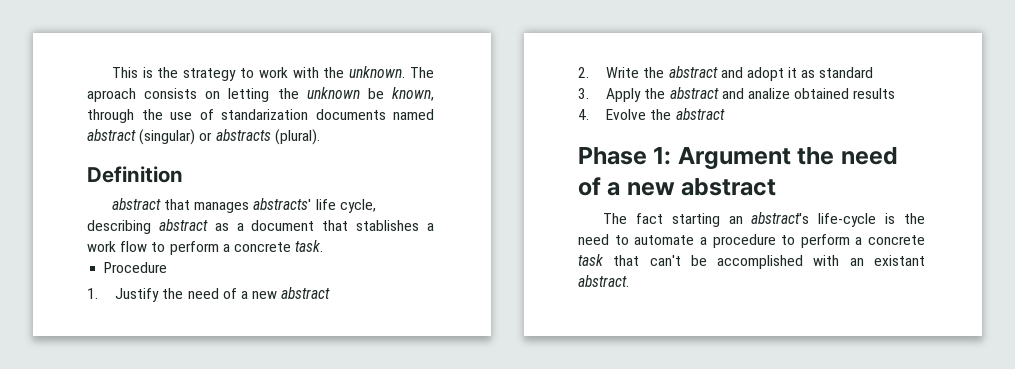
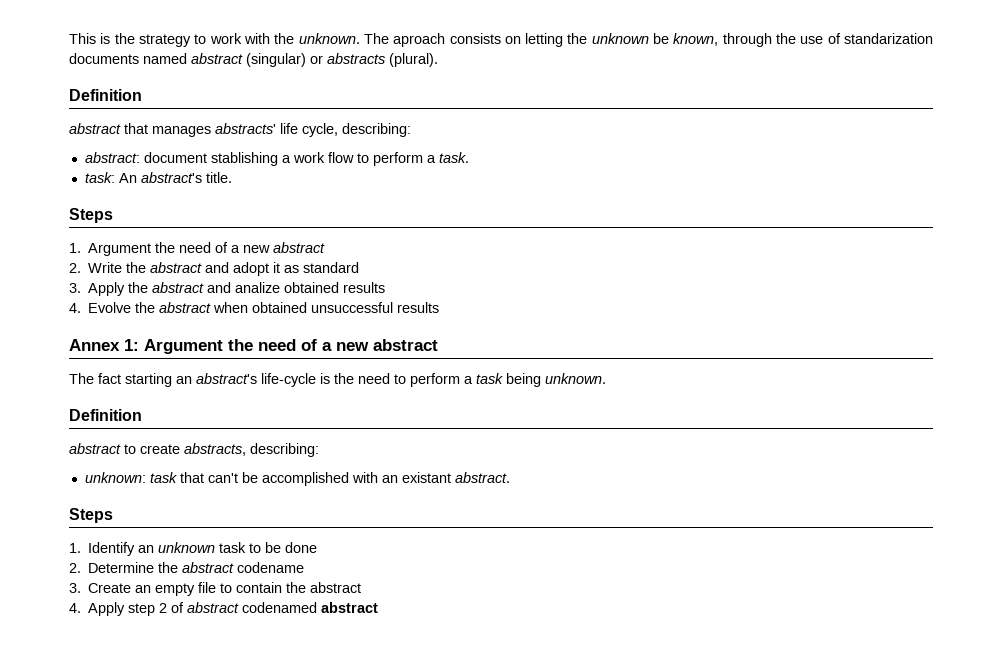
[87,219,420,234] describing abstract as a document that stablishes -> [342,123,411,137] [84,152,278,166] describing: // abstract: document stablishing
[233,242,291,252] concrete -> (436, 159) none
[104,262,168,273] [87,288,160,302] Procedure // 1. Justify -> [84,172,232,183] [69,208,113,223] [69,243,152,256] task: An abstract's title. // Steps // 1. Argument
[578,147,647,165] // Phase -> [213,302,440,313] [69,339,120,351] when obtained unsuccessful results // Annex
[634,234,925,248] automate a procedure to perform a concrete -> [410,373,606,387] [69,409,142,421] [69,443,319,457] [84,472,146,483] perform a task being unknown. // Definition // abstract to create abstracts, describing: // unknown:
(629, 281) none -> [69,508,113,523] [69,542,318,556] [69,562,305,573] [69,582,362,596] [69,602,379,616] // Steps // 1. Identify an unknown task to be done // 2. Determine the abstract codename // 3. Create an empty file to contain the abstract // 4. Apply step 2 of abstract codenamed abstract

